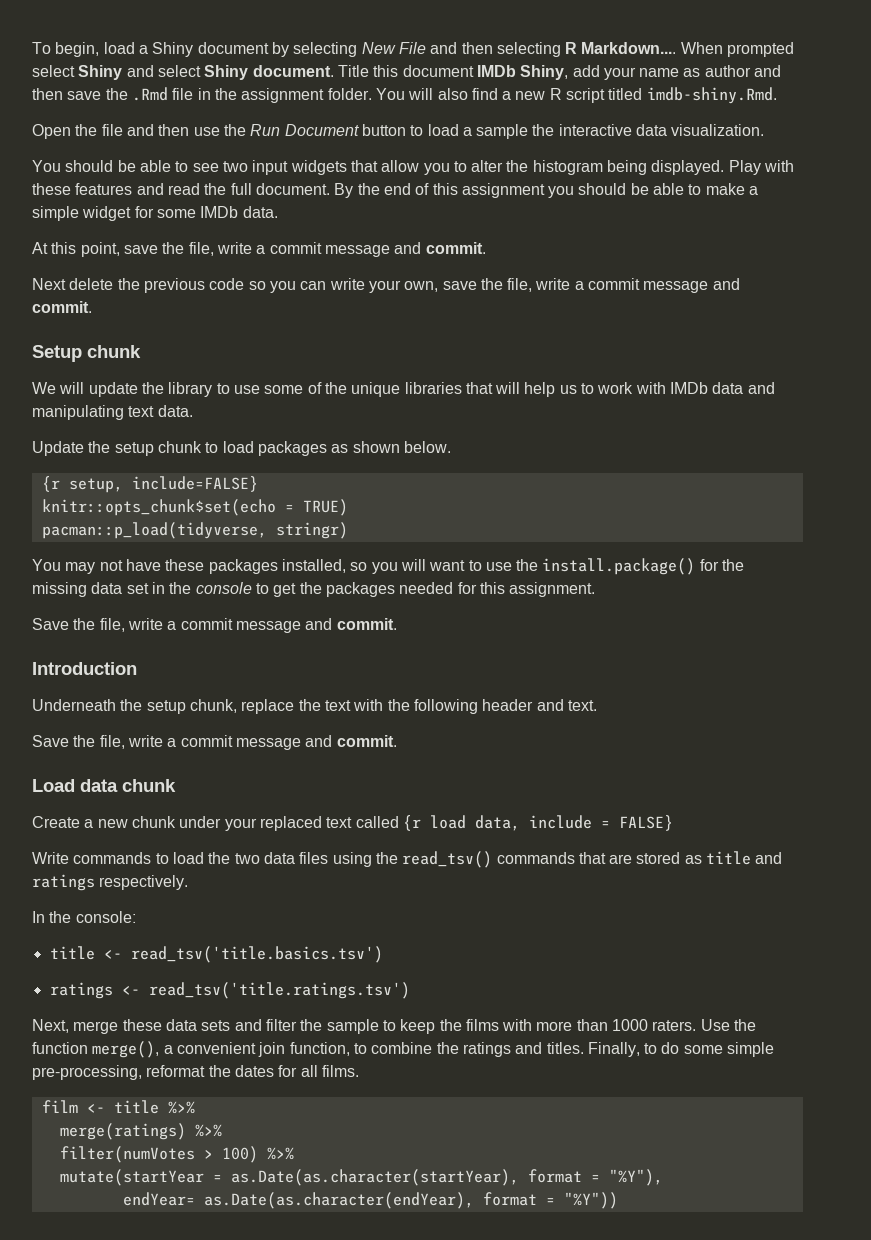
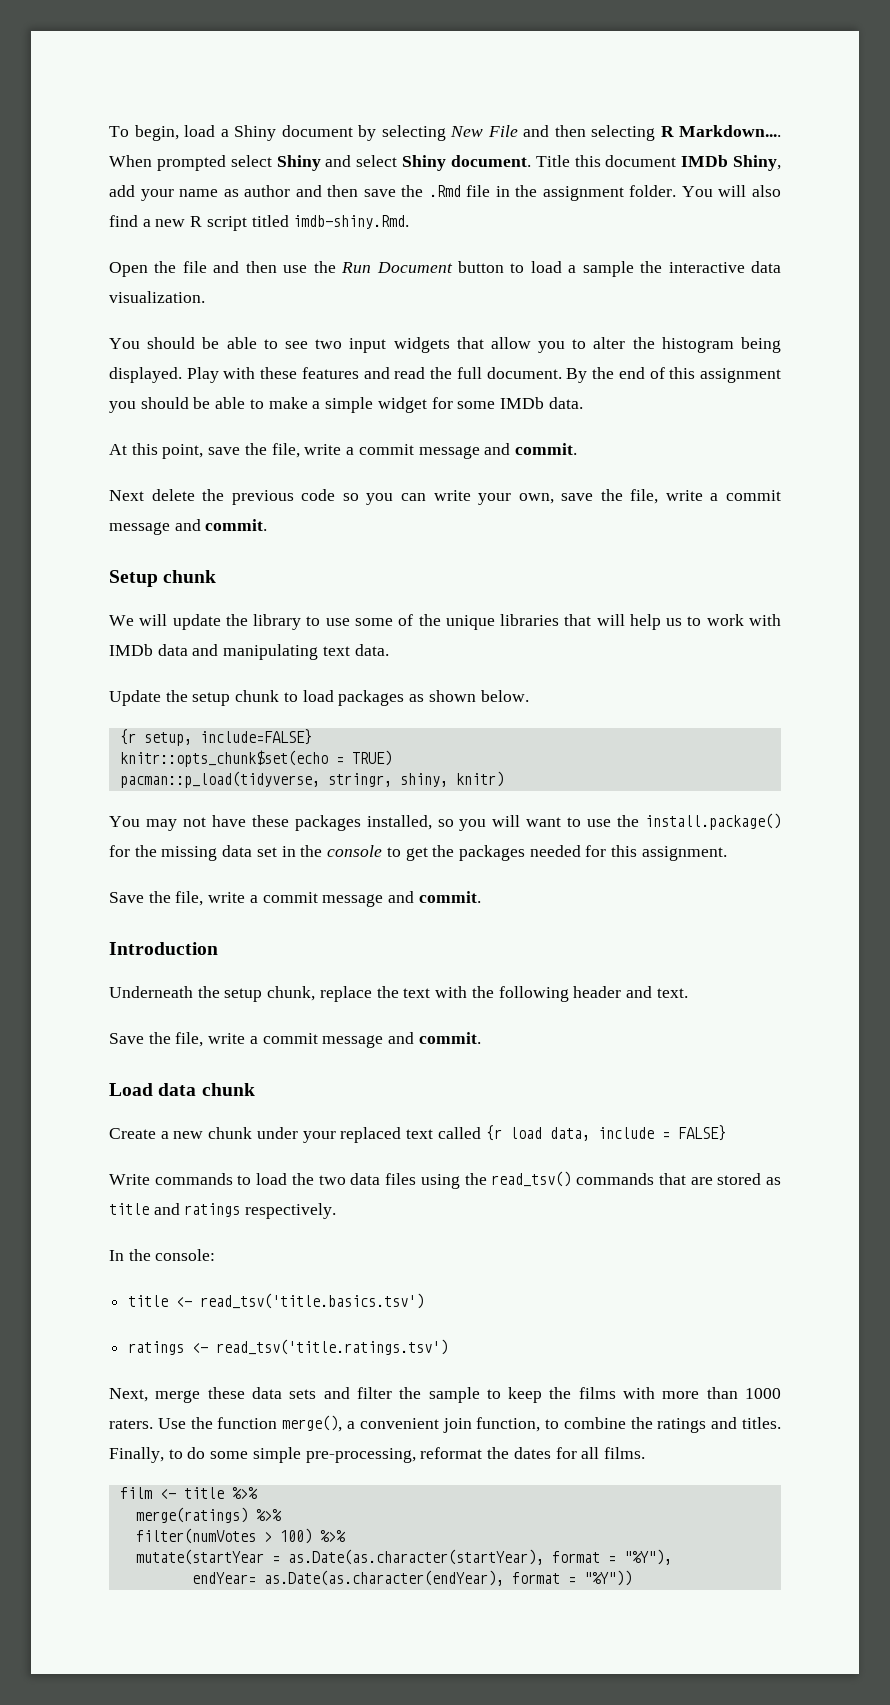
[275,522,348,539] stringr) -> [327,771,504,787] stringr, shiny, knitr)

